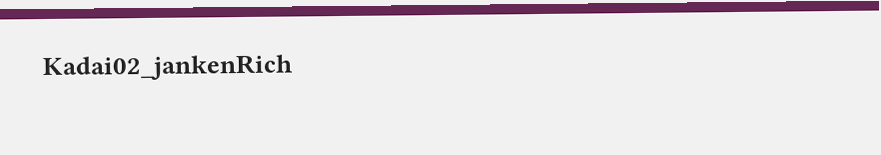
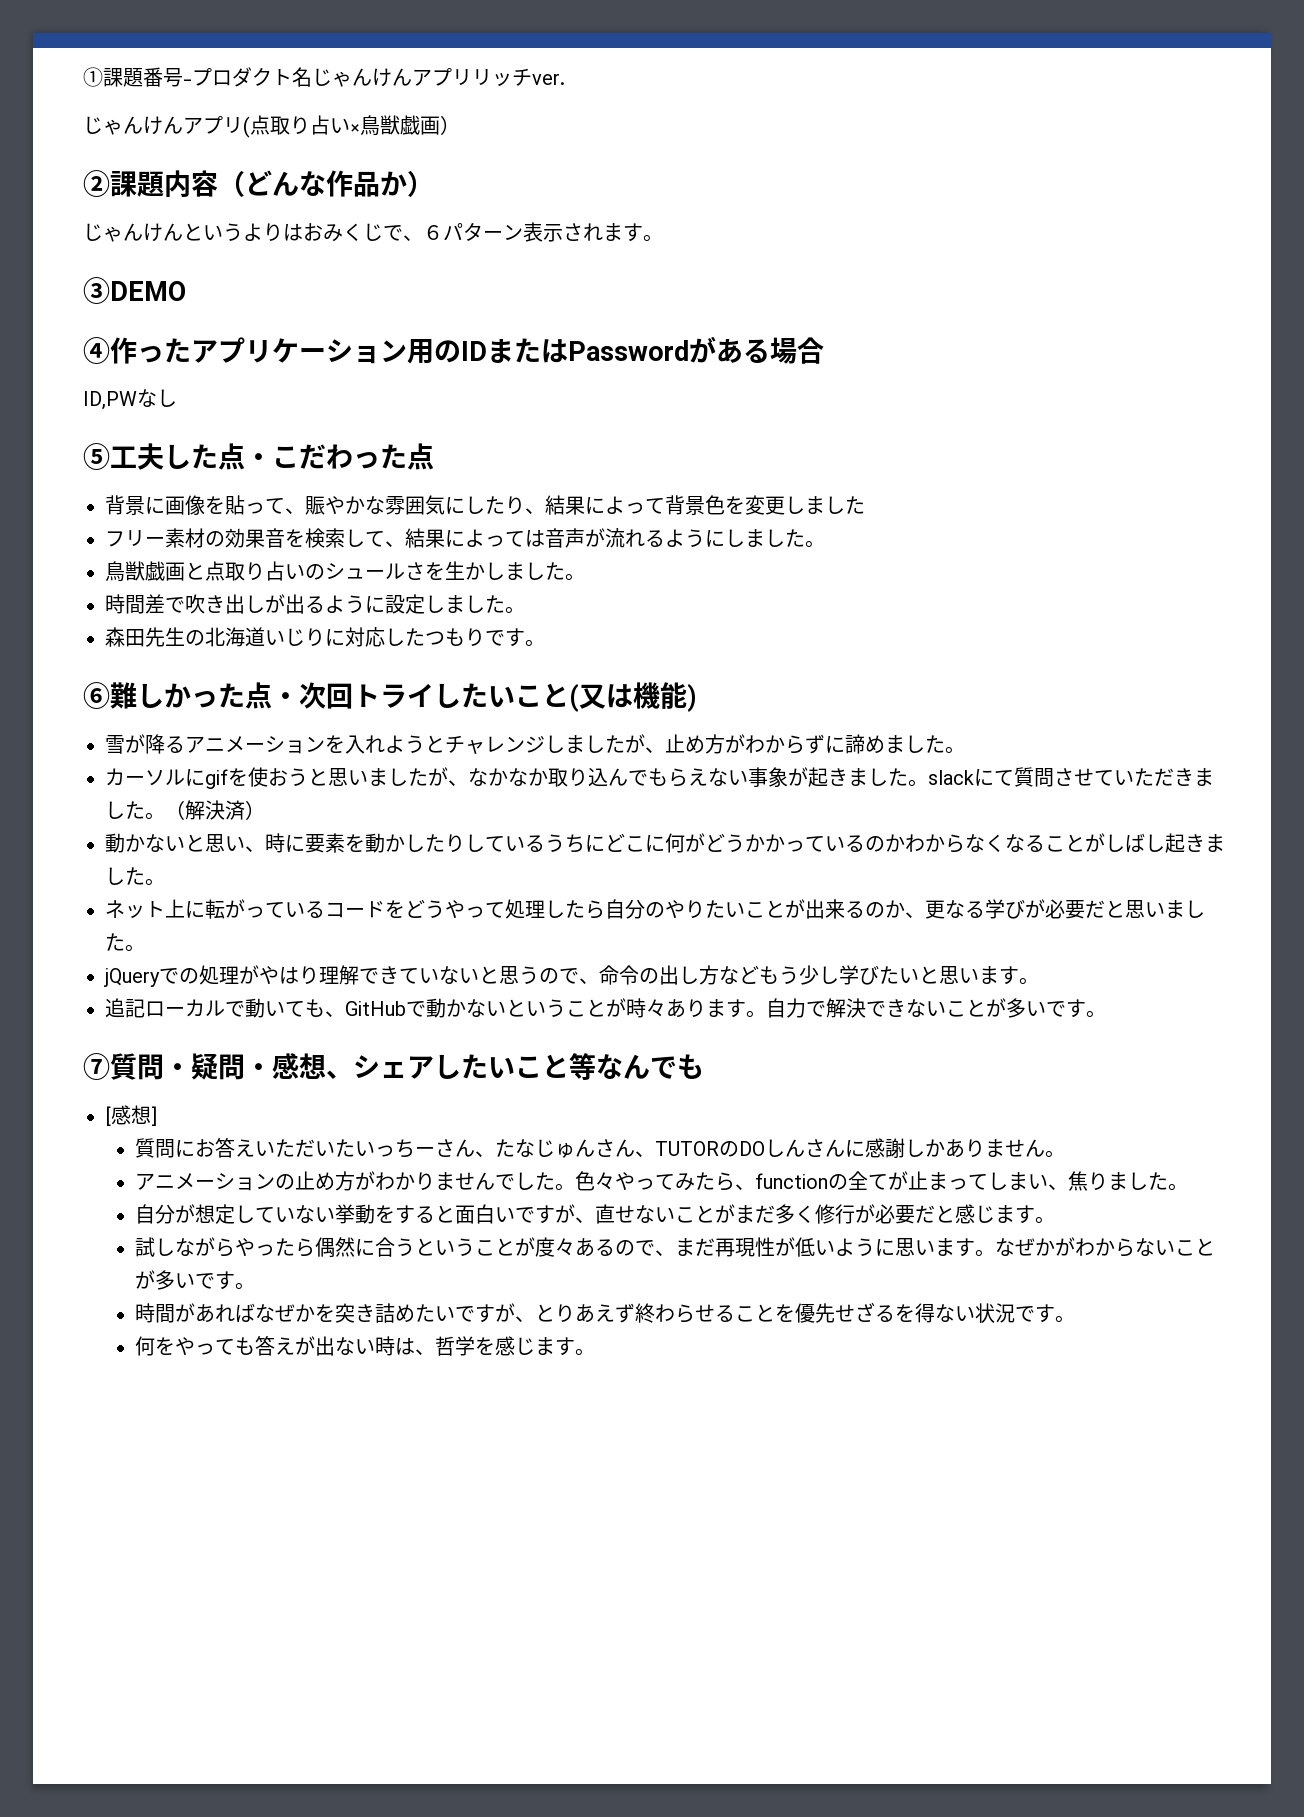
[42,54,294,82] Kadai02_jankenRich -> [83,67,565,87] [83,115,460,138] [83,170,434,198] [83,222,663,242] [83,277,186,304] [83,336,824,364] [83,389,177,410] [83,443,434,470] [105,495,865,515] [105,528,825,548] [105,561,585,582] [105,594,525,614] [105,627,545,647] [83,682,697,712] [105,734,965,754] [105,767,1214,789] [105,800,265,820] [105,833,1225,853] [105,867,165,886] [105,899,1205,919] [105,933,145,952] [104,965,1039,987] [105,998,1106,1018] [83,1053,704,1080] [105,1105,157,1126] [134,1138,1065,1158] [134,1171,1188,1191] [134,1204,1055,1224] [134,1237,1215,1258] [134,1270,255,1290] [134,1302,1075,1323] [134,1336,595,1356] ①課題番号-プロダクト名じゃんけんアプリリッチver. // じゃんけんアプリ(点取り占い×鳥獣戯画） // ②課題内容（どんな作品か） // じゃんけんというよりはおみくじで、６パターン表示されます。 // ③DEMO // ④作ったアプリケーション用のIDまたはPasswordがある場合 // ID,PWなし // ⑤工夫した点・こだわった点 // 背景に画像を貼って、賑やかな雰囲気にしたり、結果によって背景色を変更しました // フリー素材の効果音を検索して、結果によっては音声が流れるようにしました。 // 鳥獣戯画と点取り占いのシュールさを生かしました。 // 時間差で吹き出しが出るように設定しました。 // 森田先生の北海道いじりに対応したつもりです。 // ⑥難しかった点・次回トライしたいこと(又は機能) // 雪が降るアニメーションを入れようとチャレンジしましたが、止め方がわからずに諦めました。 // カーソルにgifを使おうと思いましたが、なかなか取り込んでもらえない事象が起きました。slackにて質問させていただきました。（解決済） // 動かないと思い、時に要素を動かしたりしているうちにどこに何がどうかかっているのかわからなくなることがしばし起きました。 // ネット上に転がっているコードをどうやって処理したら自分のやりたいことが出来るのか、更なる学びが必要だと思いました。 // jQueryでの処理がやはり理解できていないと思うので、命令の出し方などもう少し学びたいと思います。 // 追記ローカルで動いても、GitHubで動かないということが時々あります。自力で解決できないことが多いです。 // ⑦質問・疑問・感想、シェアしたいこと等なんでも // [感想] // 質問にお答えいただいたいっちーさん、たなじゅんさん、TUTORのDOしんさんに感謝しかありません。 // アニメーションの止め方がわかりませんでした。色々やってみたら、functionの全てが止まってしまい、焦りました。 // 自分が想定していない挙動をすると面白いですが、直せないことがまだ多く修行が必要だと感じます。 // 試しながらやったら偶然に合うということが度々あるので、まだ再現性が低いように思います。なぜかがわからないことが多いです。 // 時間があればなぜかを突き詰めたいですが、とりあえず終わらせることを優先せざるを得ない状況です。 // 何をやっても答えが出ない時は、哲学を感じます。

